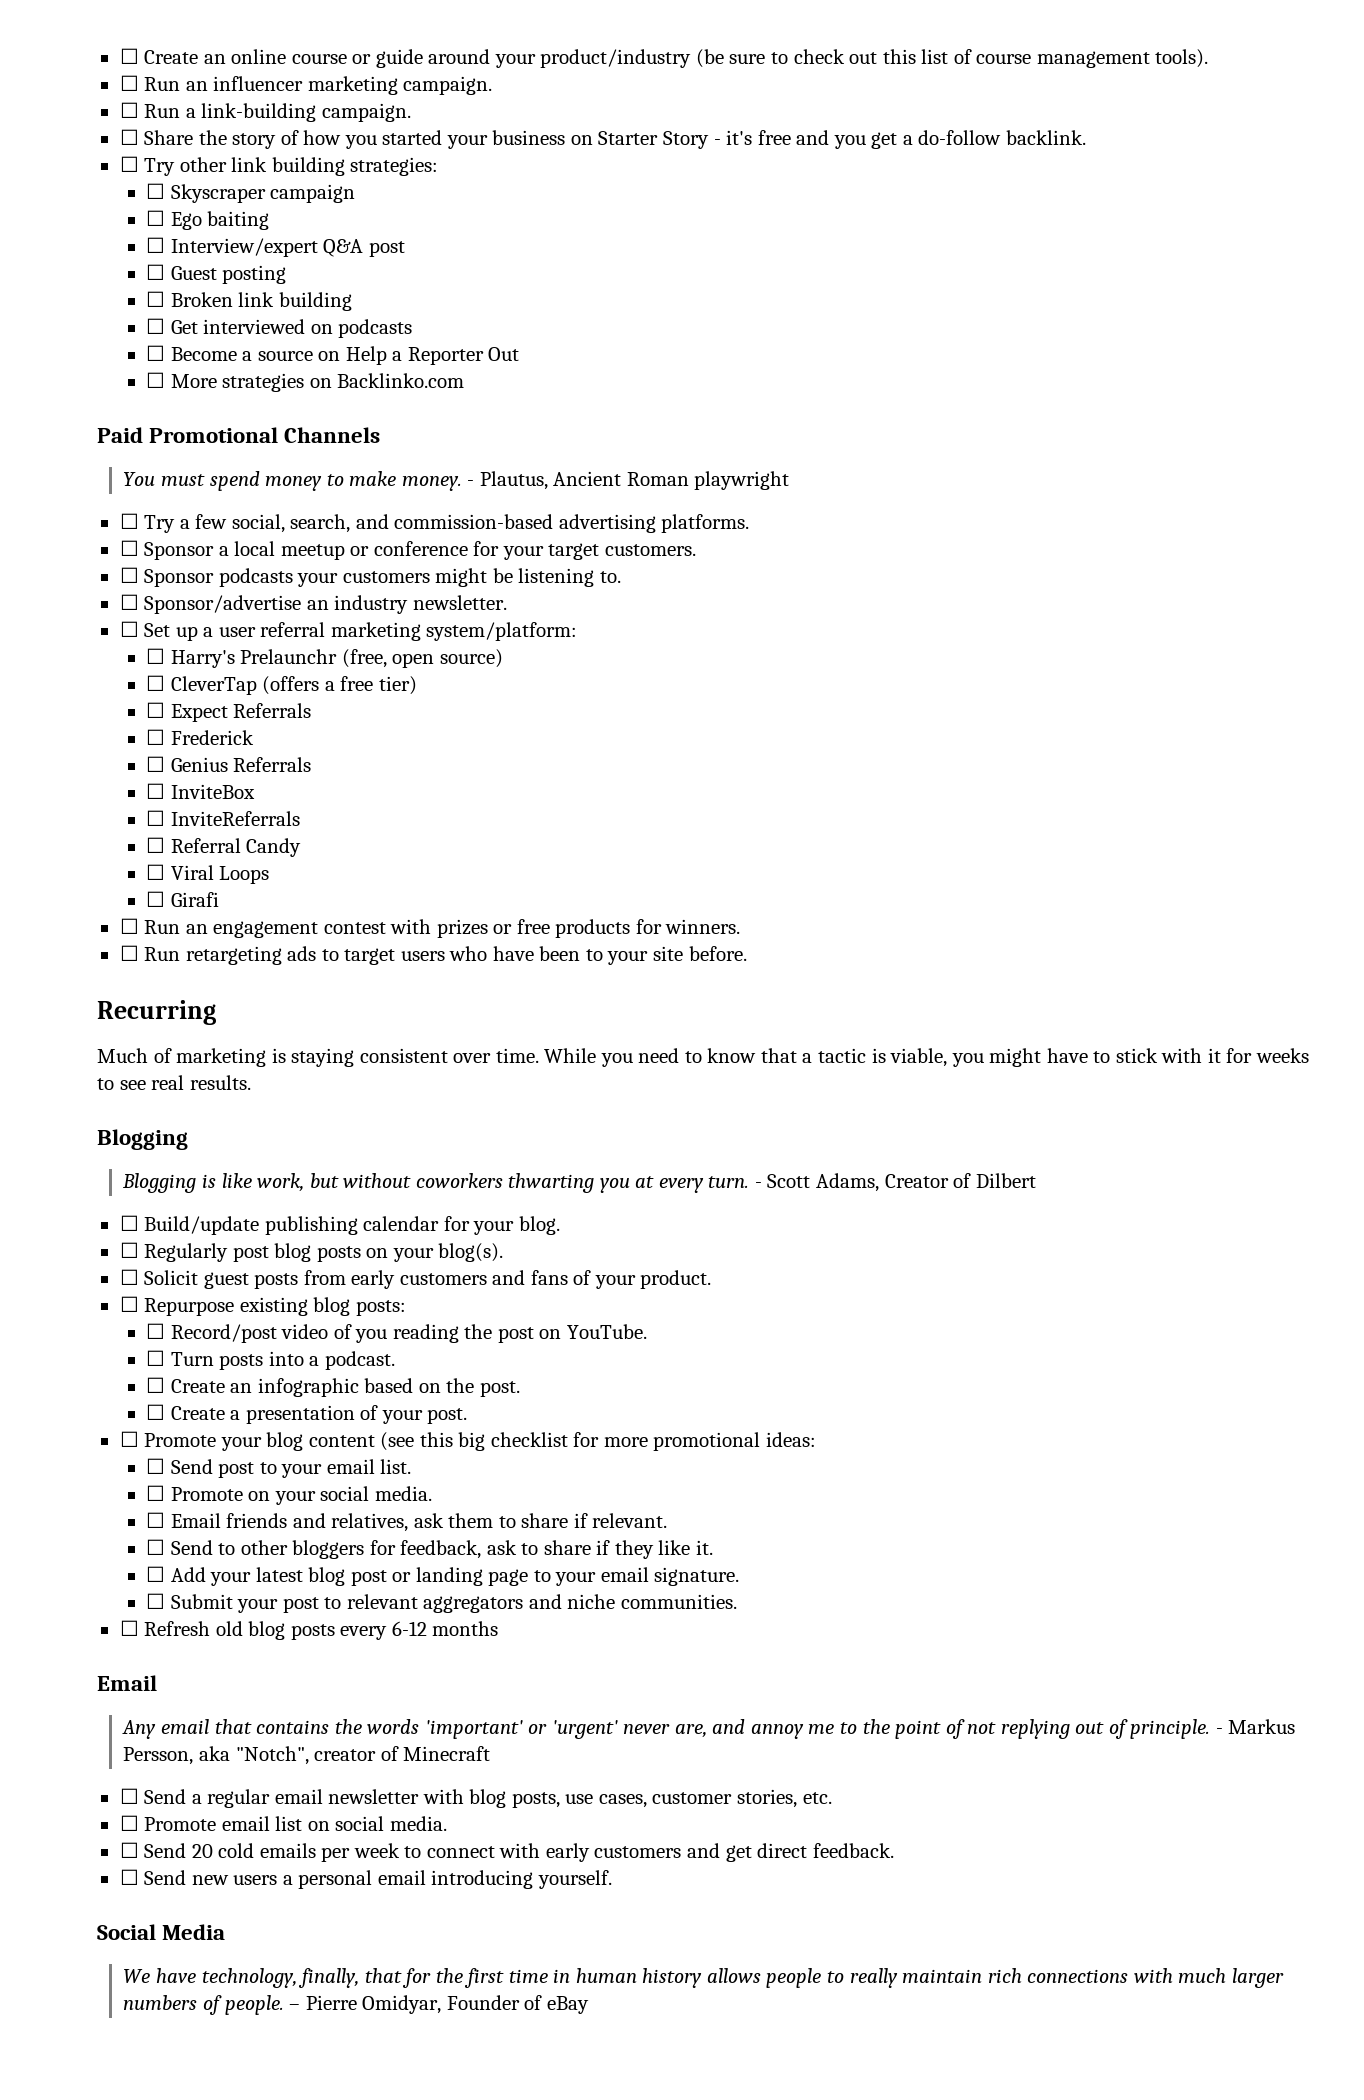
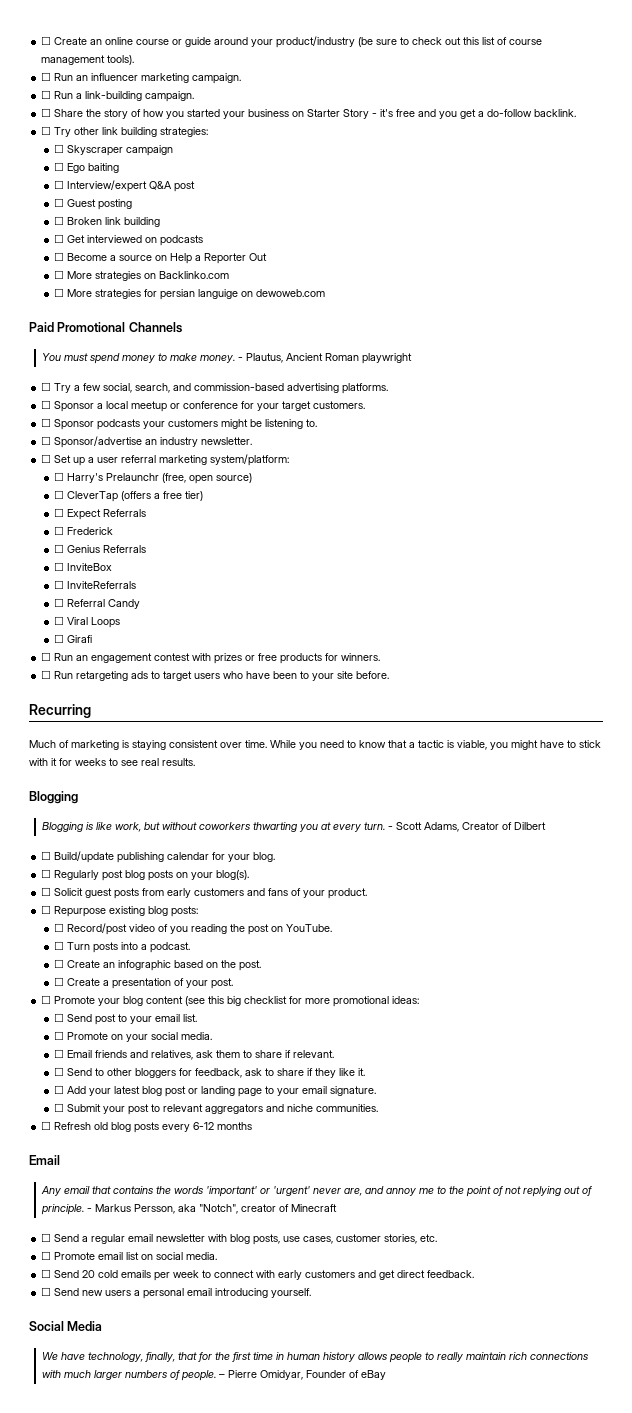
(465, 380) none -> [53,288,325,300] // ☐ More strategies for persian languige on dewoweb.com

